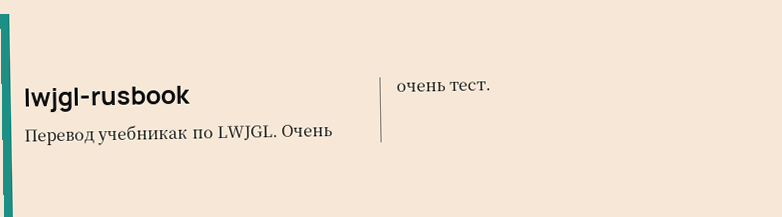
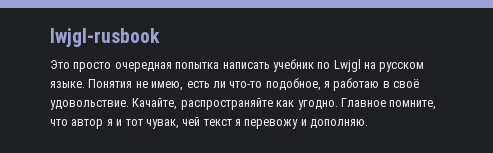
[24,123,334,146] [396,81,492,92] Перевод учебникак по LWJGL. Очень очень тест. -> [50,59,425,72] [50,78,420,91] [50,98,437,110] [50,117,369,129] Это просто очередная попытка написать учебник по Lwjgl на русском языке. Понятия не имею, есть ли что-то подобное, я работаю в своё удовольствие. Качайте, распространяйте как угодно. Главное помните, что автор я и тот чувак, чей текст я перевожу и дополняю.

